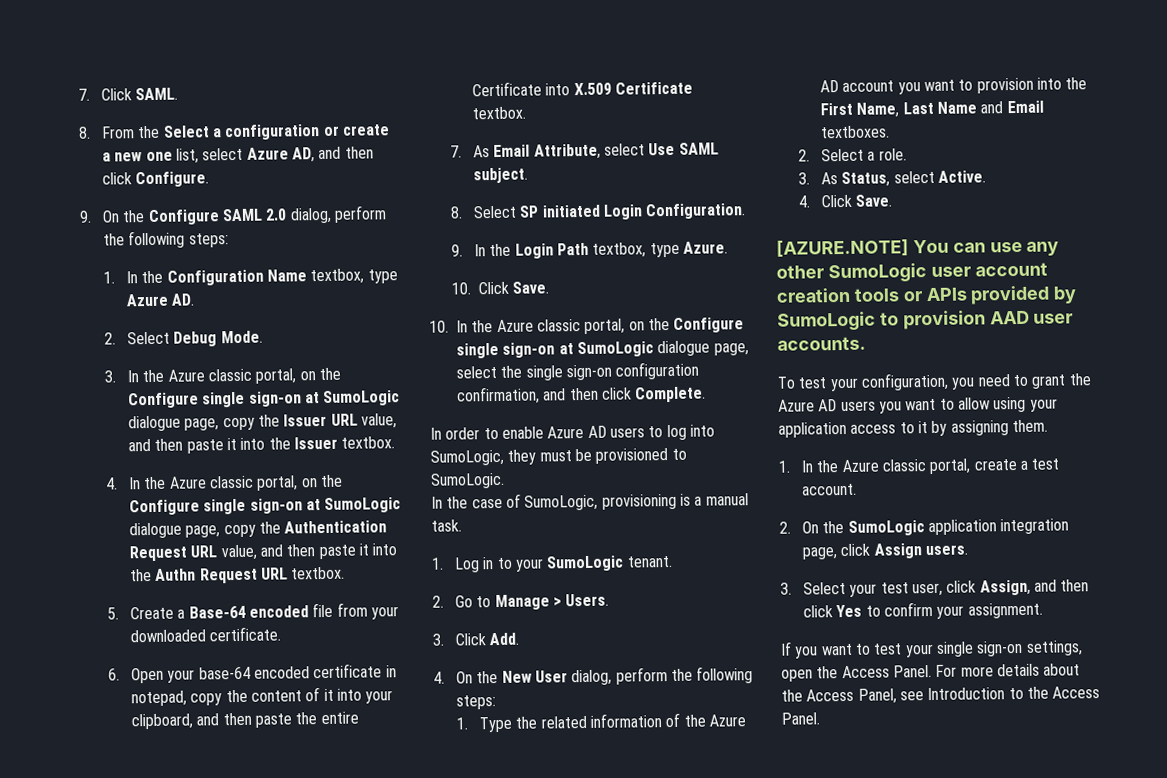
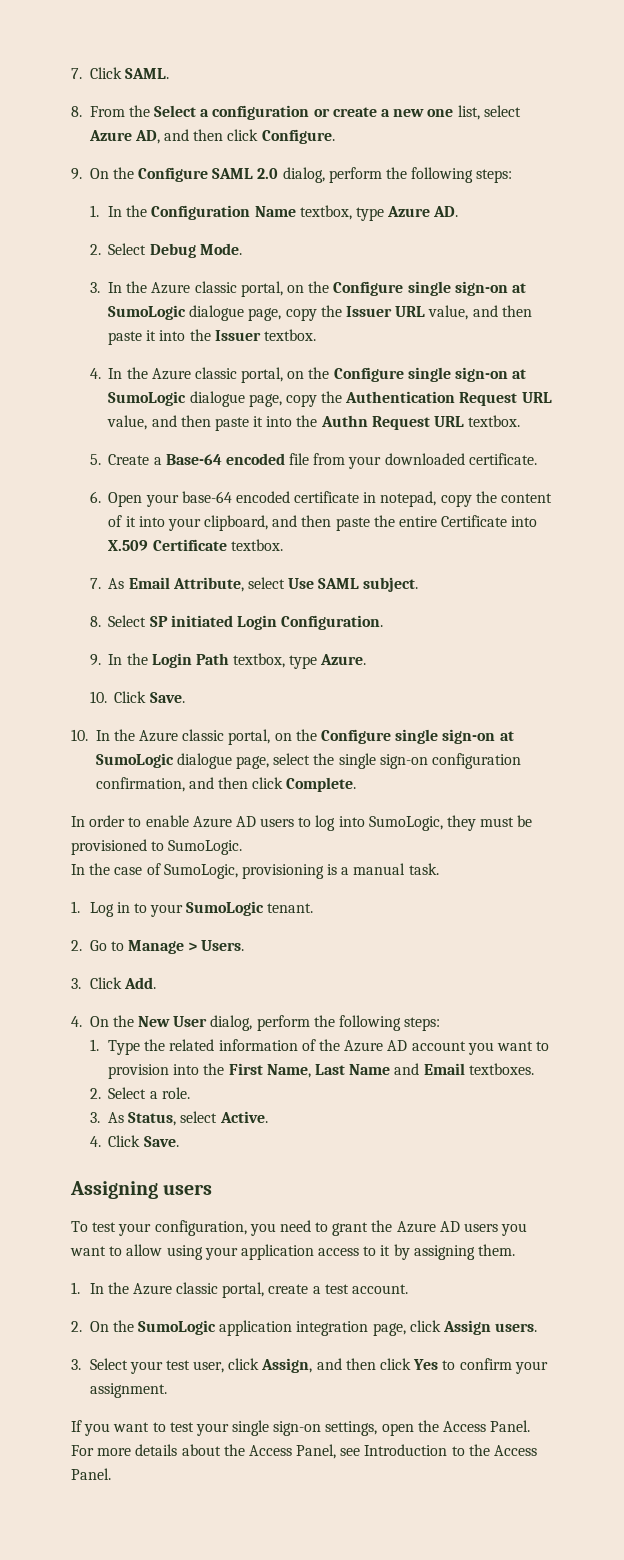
[776,239,1060,258] [776,262,1048,283] [776,285,1078,305] [777,310,1074,331] [777,336,866,351] [AZURE.NOTE] You can use any other SumoLogic user account creation tools or APIs provided by SumoLogic to provision AAD user accounts. -> [70,1181,213,1199] Assigning users

